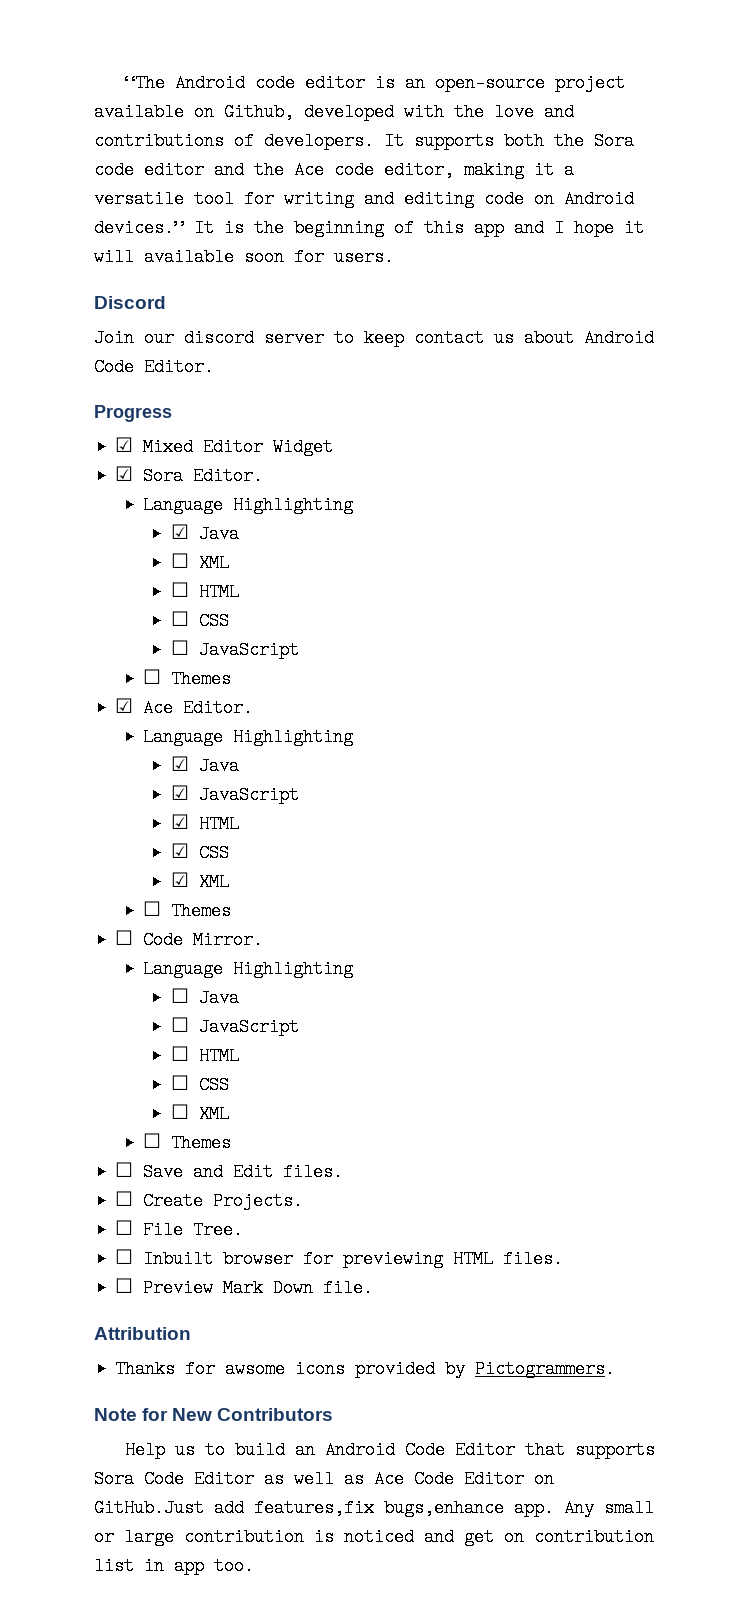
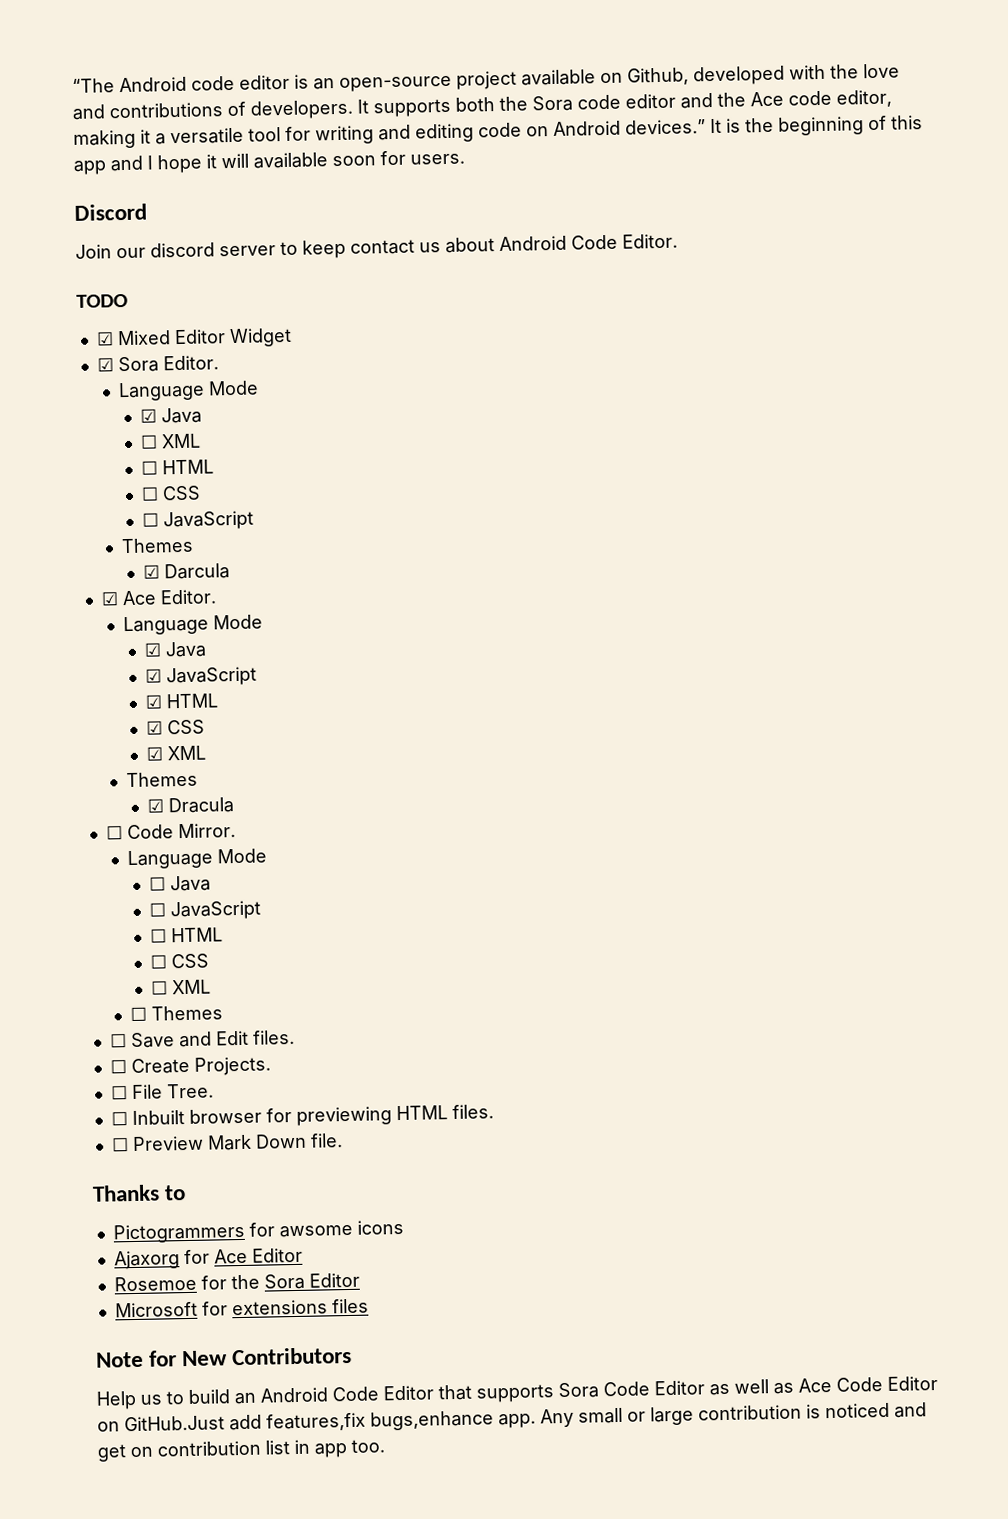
[94,405,172,422] Progress -> [76,293,128,308] TODO
[233,496,354,514] Highlighting -> [207,380,259,396] Mode
[143,669,232,688] ☐ Themes -> [120,537,194,554] [142,563,230,580] Themes // ☑ Darcula
[233,728,354,746] Highlighting -> [212,614,263,630] Mode
[143,901,232,920] ☐ Themes -> [125,771,198,788] [146,797,234,814] Themes // ☑ Dracula
[233,960,354,978] Highlighting -> [216,848,267,864] Mode
[94,1327,191,1340] [115,1360,176,1378] Attribution // Thanks -> [92,1184,187,1202] [112,1222,245,1244] Thanks to // Pictogrammers
[355,1360,616,1378] provided by Pictogrammers. -> [113,1247,303,1270] [113,1272,360,1292] [114,1298,369,1318] // Ajaxorg for Ace Editor // Rosemoe for the Sora Editor // Microsoft for extensions files

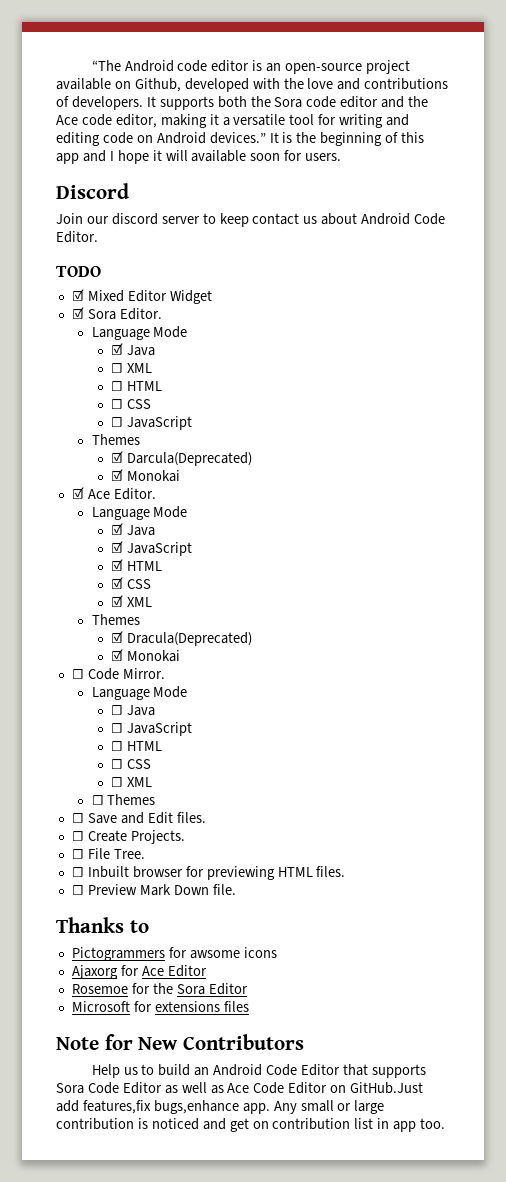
[163,563,230,580] Darcula -> [126,452,252,466] [111,469,180,482] Darcula(Deprecated) // ☑ Monokai
[167,797,234,814] Dracula -> [126,632,252,646] [111,649,180,662] Dracula(Deprecated) // ☑ Monokai

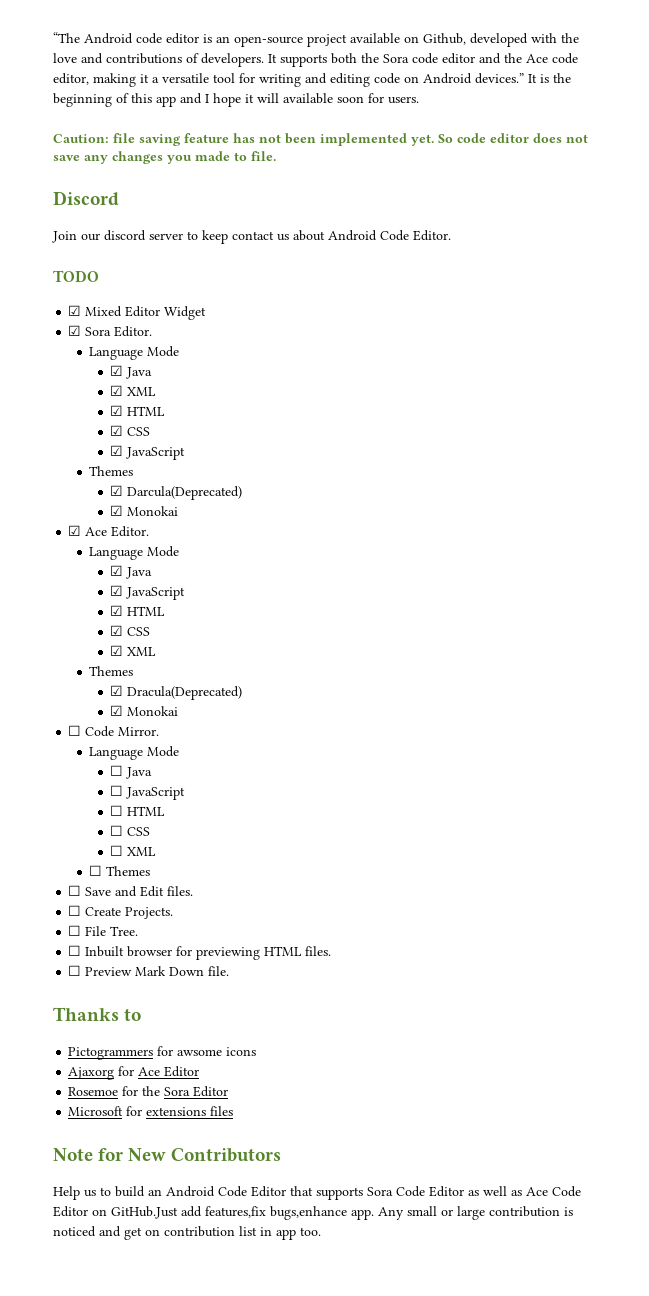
(342, 157) none -> [53,133,588,146] [53,151,276,164] // Caution: file saving feature has not been implemented yet. So code editor does not save any changes you made to file.
[111,363,152,373] [111,381,162,391] [111,399,151,409] [111,417,124,427] ☐ XML // ☐ HTML // ☐ CSS // ☐ -> [110,385,157,396] [110,405,166,416] [110,425,151,436] [110,445,124,456] ☑ XML // ☑ HTML // ☑ CSS // ☑

